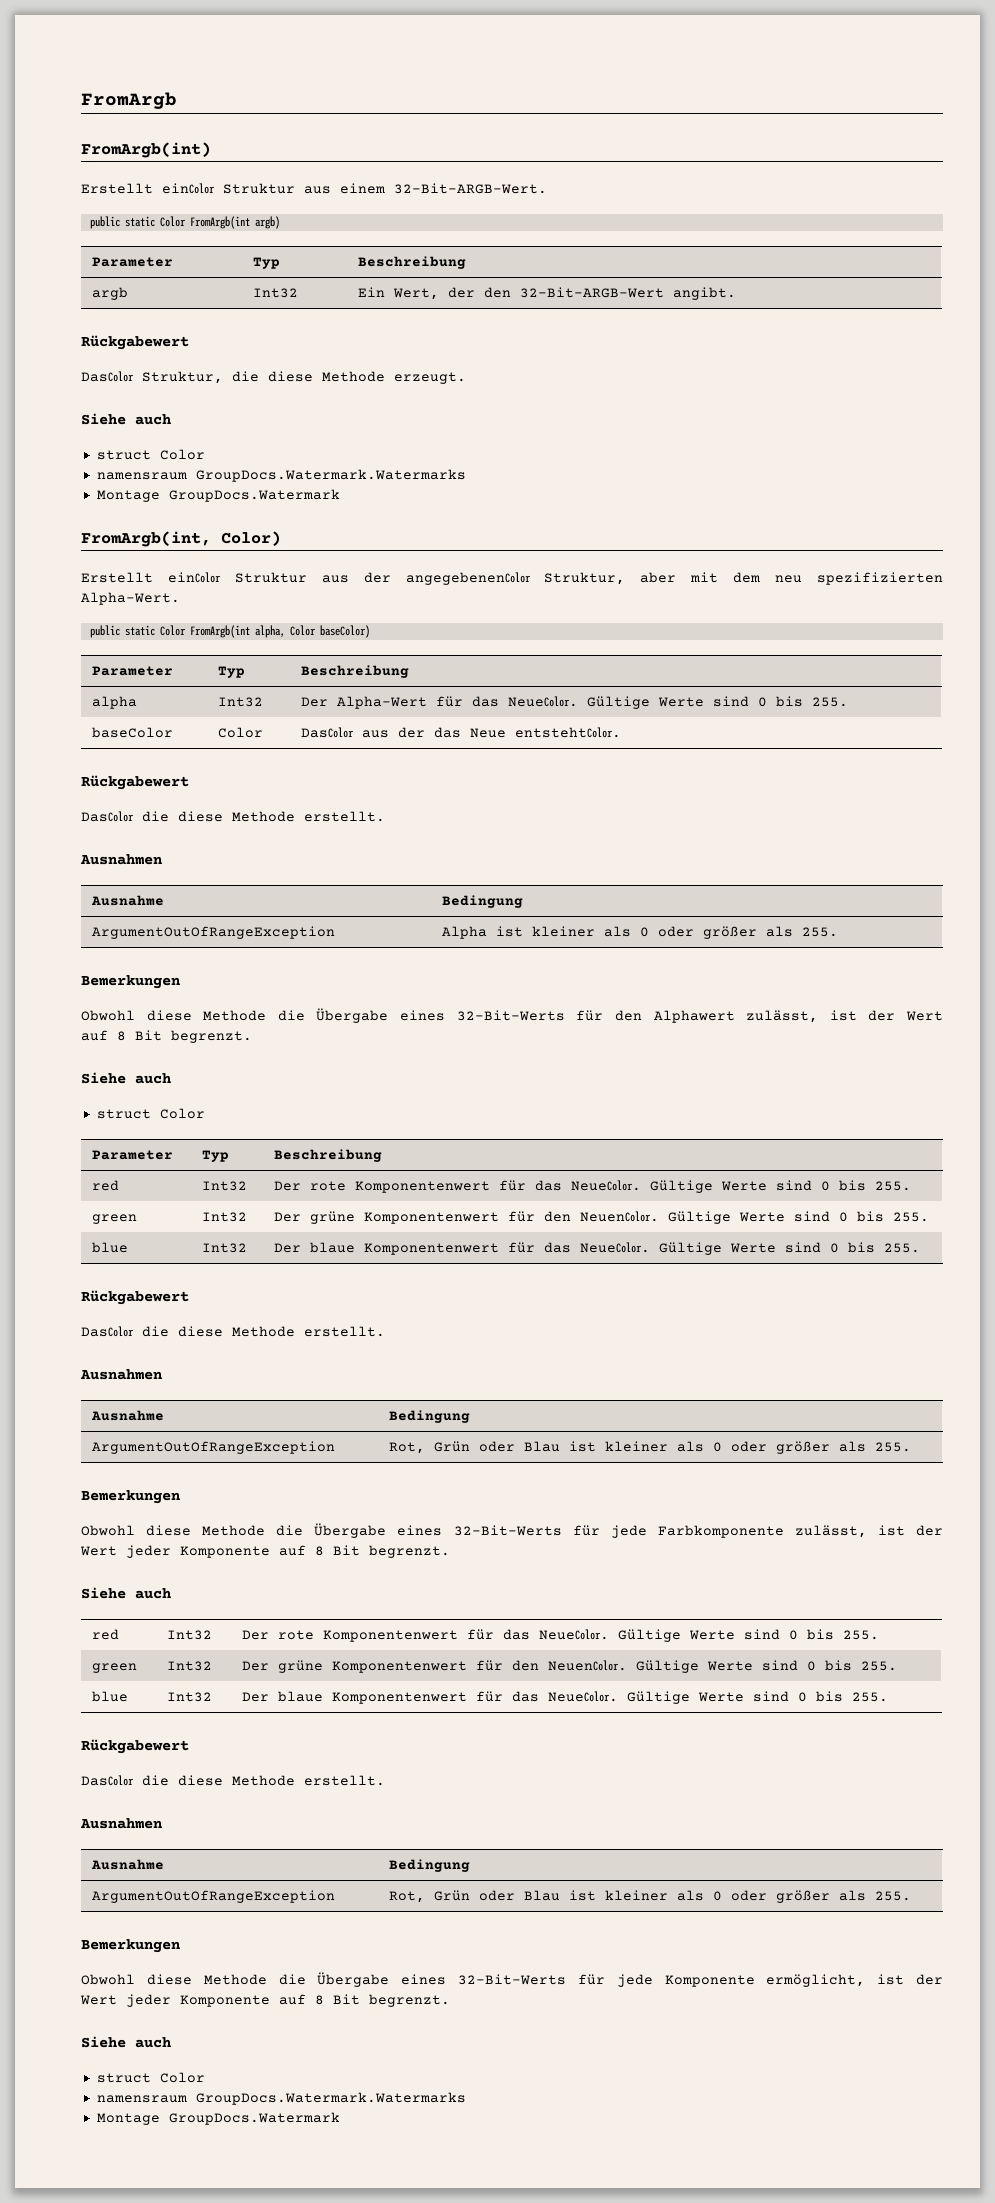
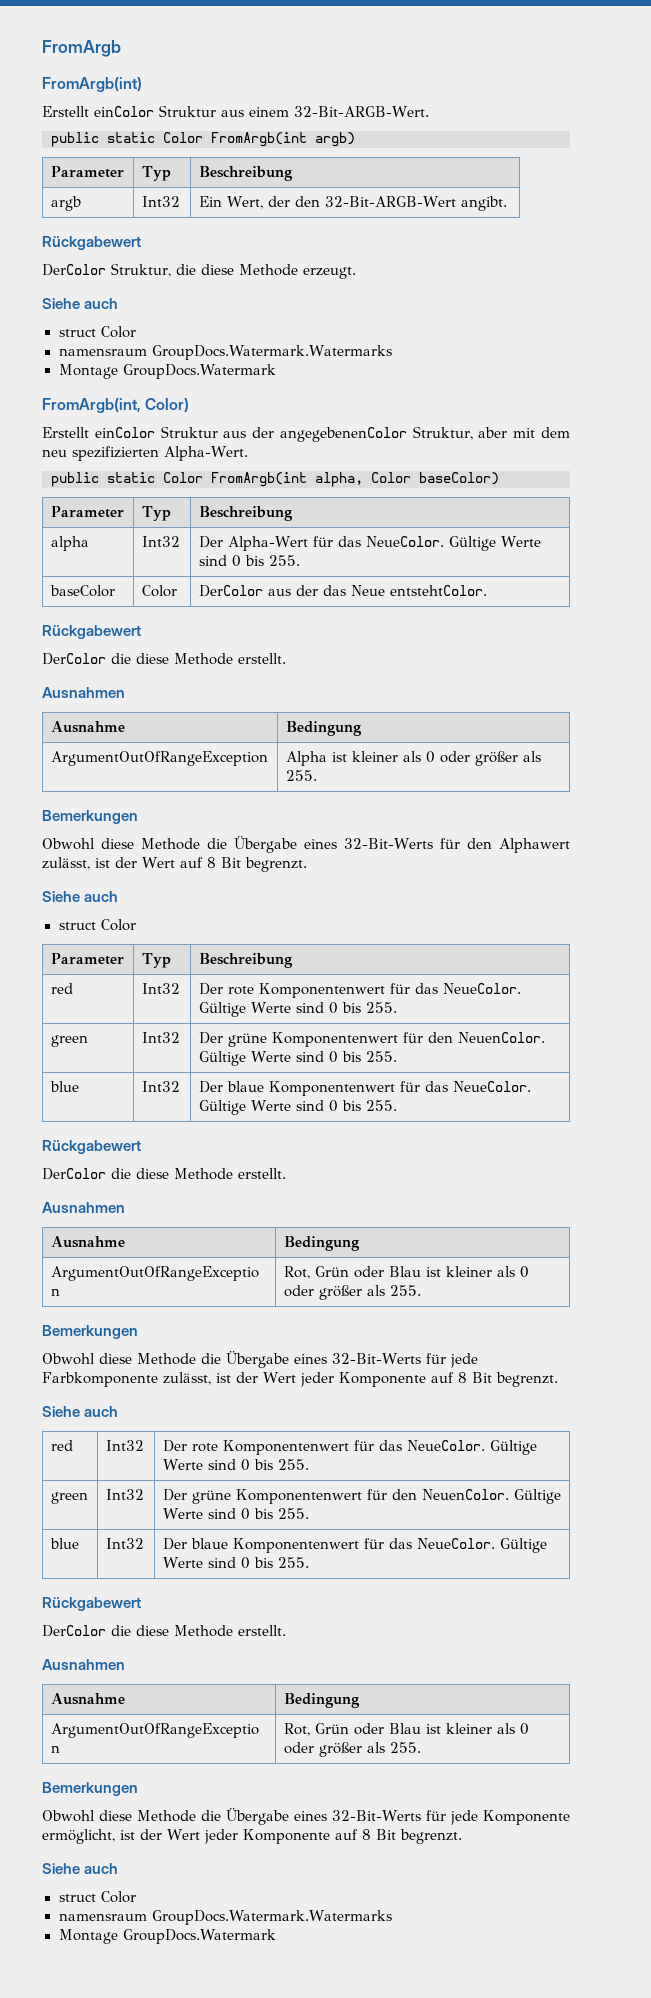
[81,371,134,382] DasColor -> [42,264,106,276] DerColor
[300,727,354,738] DasColor -> [198,585,263,597] DerColor
[81,811,134,822] DasColor -> [42,653,106,665] DerColor
[81,1326,134,1337] DasColor -> [42,1168,106,1180] DerColor
[81,1775,134,1786] DasColor -> [42,1625,106,1637] DerColor

